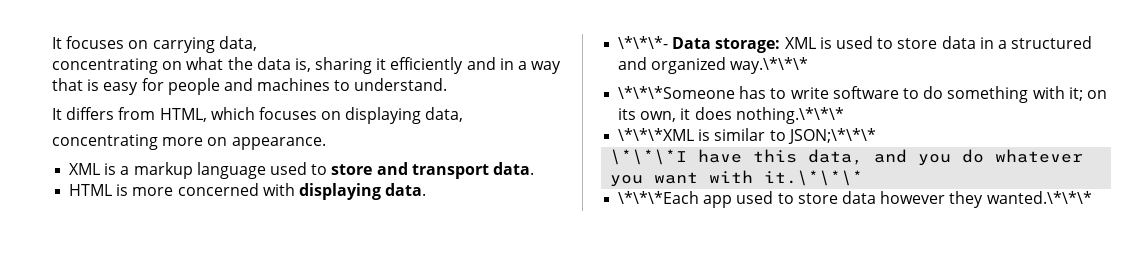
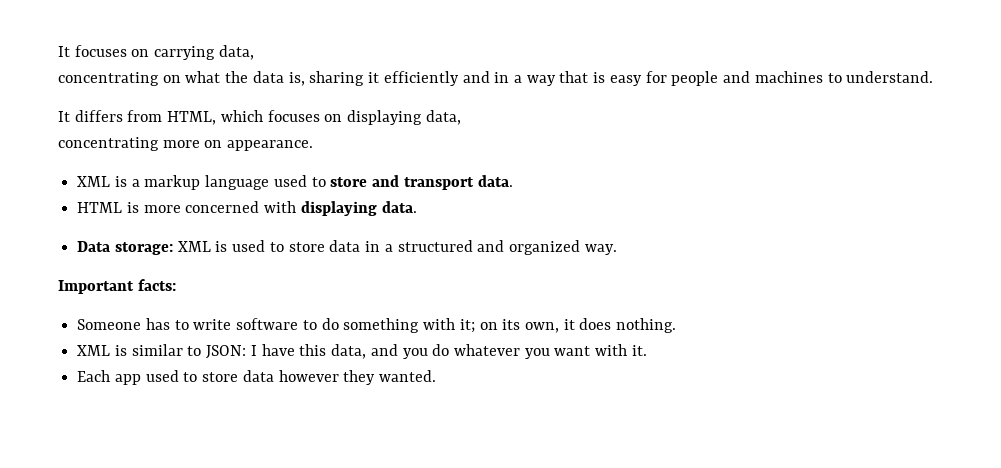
[618,36,669,49] \*\*\*- -> (417, 207) none
[730,57,809,74] [618,86,736,99] way.\*\*\* // \*\*\*Someone -> [584,244,617,255] [58,279,176,294] [77,319,142,330] way. // Important facts: // Someone
[735,107,844,124] [618,128,695,141] nothing.\*\*\* // \*\*\*XML -> [616,318,677,333] [77,345,111,356] nothing. // XML
[787,128,876,144] [610,149,688,165] JSON;\*\*\* // \*\*\*I -> [206,345,257,359] JSON: I
[764,170,864,186] [618,191,700,204] it.\*\*\* // \*\*\*Each -> [631,345,647,356] [77,370,111,382] it. // Each
[986,191,1092,204] wanted.\*\*\* -> [379,370,437,382] wanted.

